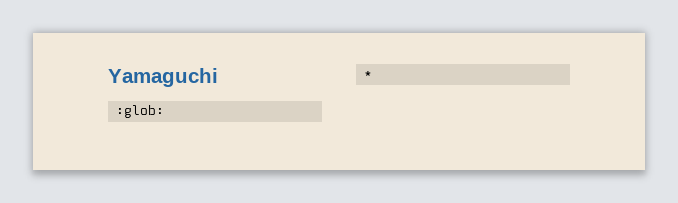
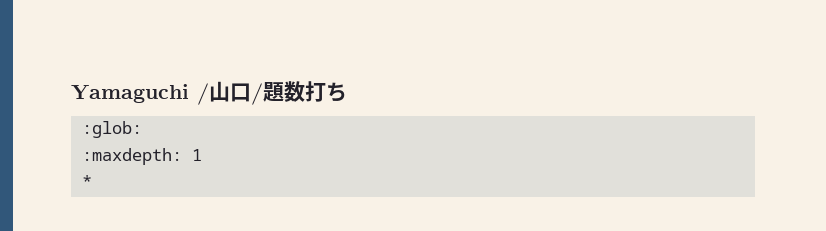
(218, 77) none -> [197,81,347,105] /山口/題数打ち
(165, 111) none -> [81,148,202,165] // :maxdepth: 1

